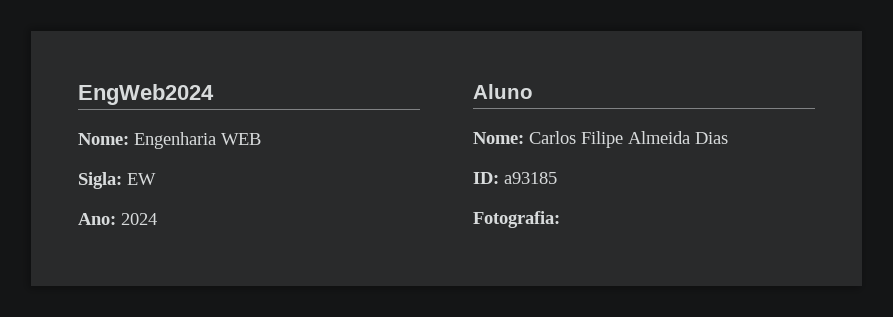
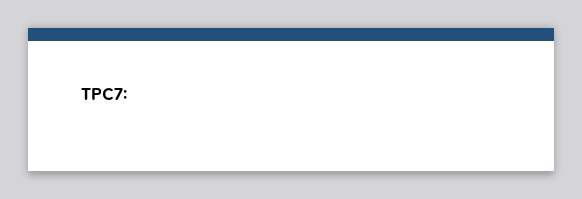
[78,84,214,105] [78,132,261,149] [78,172,156,189] [78,213,157,225] [473,84,533,99] [473,131,728,148] [473,172,557,184] [473,211,560,228] EngWeb2024 // Nome: Engenharia WEB // Sigla: EW // Ano: 2024 // Aluno // Nome: Carlos Filipe Almeida Dias // ID: a93185 // Fotografia: -> [81,87,127,101] TPC7:

